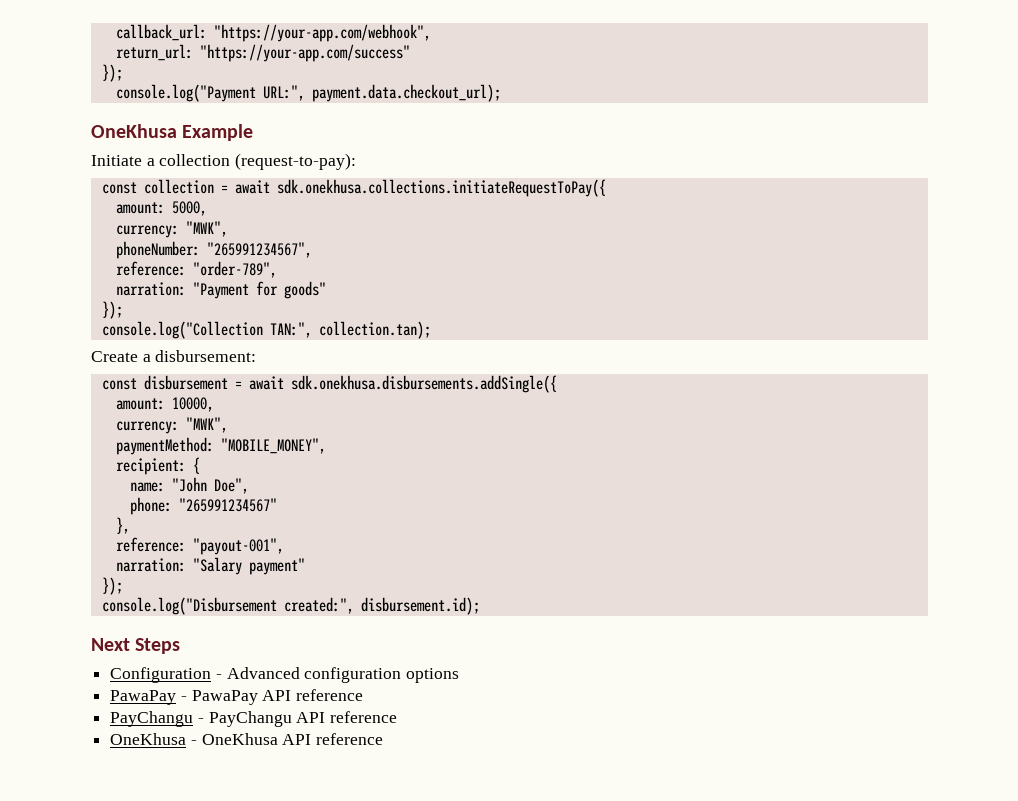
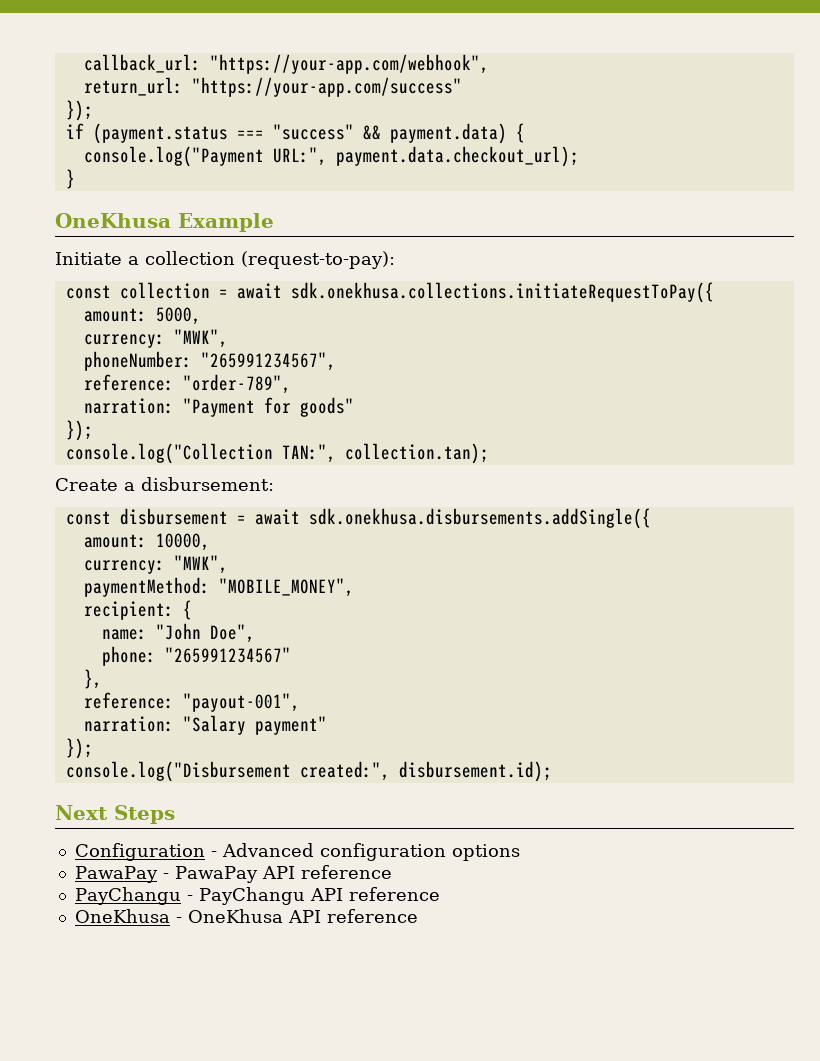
(123, 73) none -> [65,123,525,144] // if (payment.status === "success" && payment.data) {
(501, 93) none -> [65,169,75,189] // }

